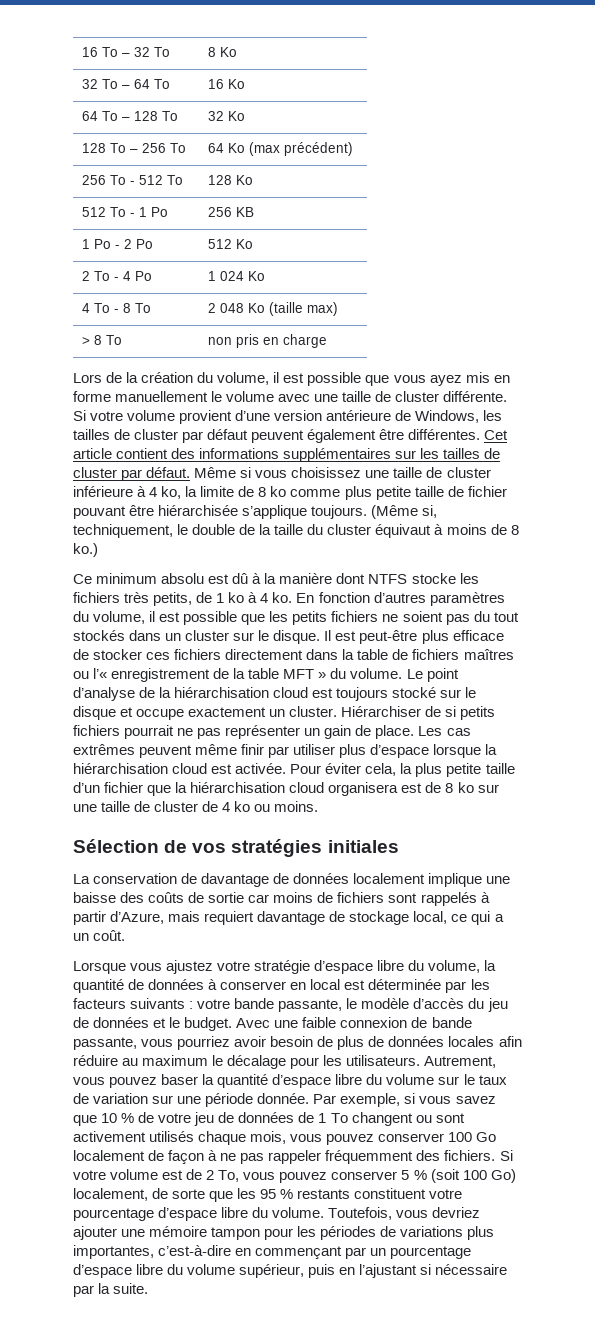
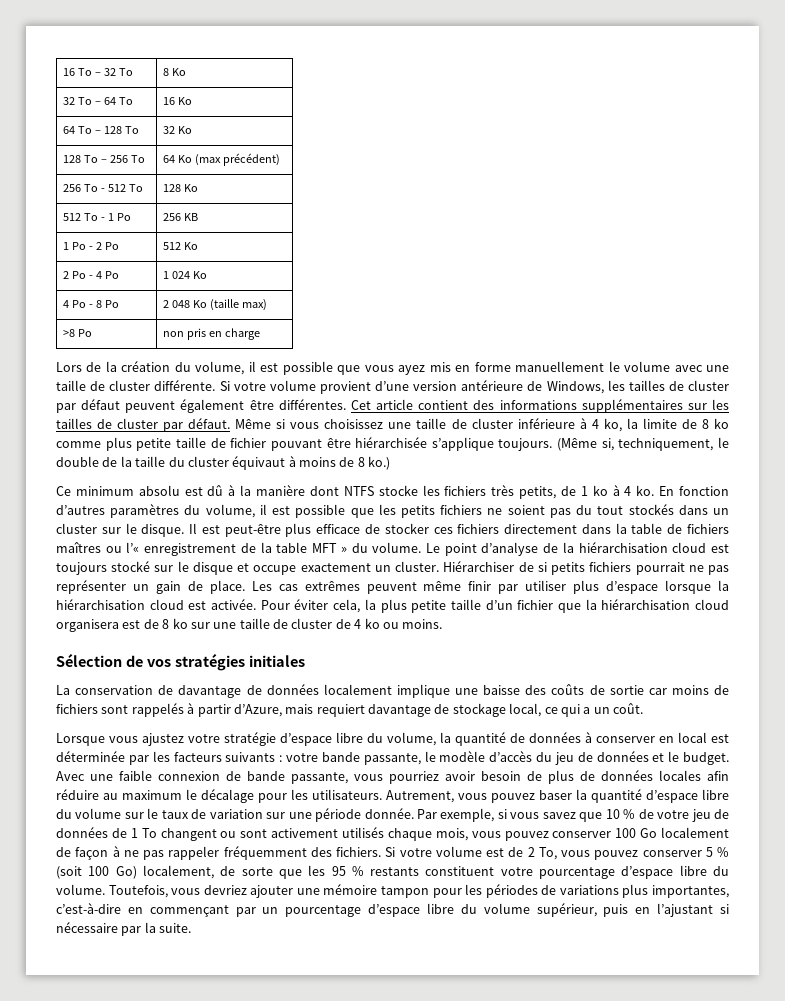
[94,271,111,281] To -> [72,271,87,279] Po
[94,303,111,313] To -> [72,300,87,308] Po
[135,303,152,313] To -> [105,300,120,308] Po
[82,335,123,345] > 8 To -> [63,329,93,337] >8 Po

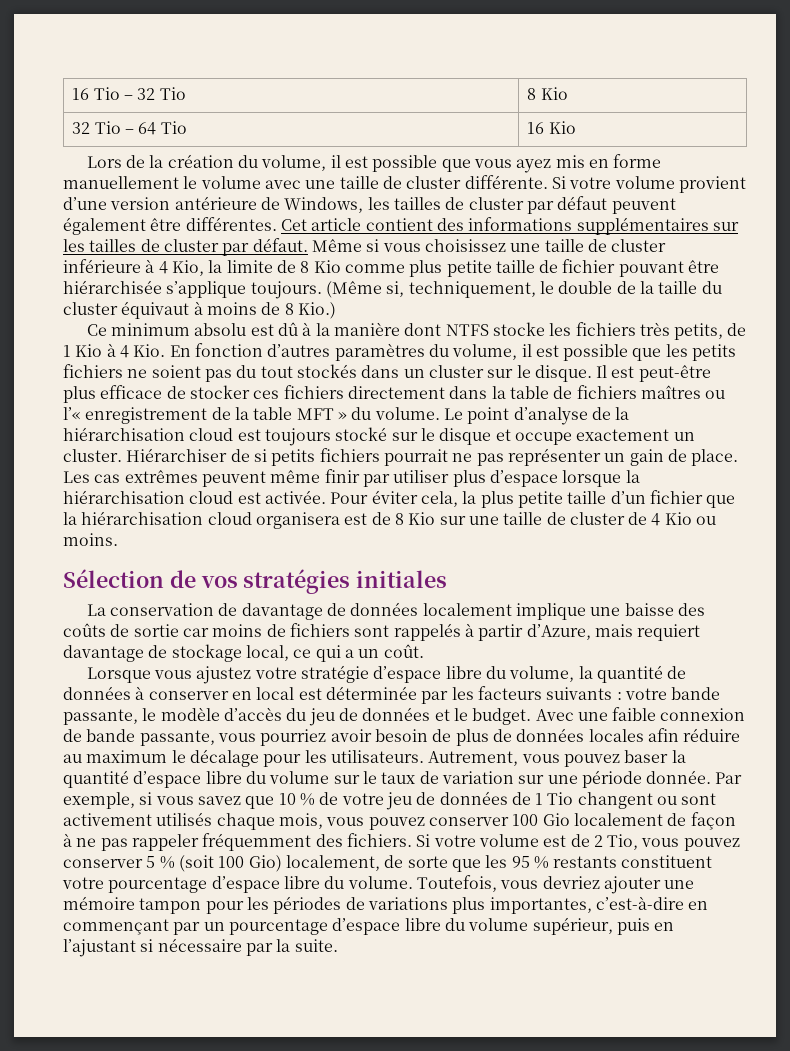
[63,68,93,76] 16 To -> [72,87,120,100] 16 Tio
[119,68,134,76] [163,68,187,76] [63,97,93,105] To | 8 Ko // 32 To -> [159,87,186,100] [527,87,568,100] [72,121,121,134] Tio | 8 Kio // 32 Tio
[119,97,134,105] [163,97,193,105] [63,126,140,134] [163,126,193,134] [63,155,146,163] [163,153,281,166] [63,184,144,192] [163,184,199,192] [63,213,132,221] [163,213,199,221] [63,242,120,250] [163,242,199,250] [63,271,120,279] [163,271,208,279] [63,300,120,308] [163,299,268,311] [63,329,93,337] [163,328,261,340] To | 16 Ko // 64 To – 128 To | 32 Ko // 128 To – 256 To | 64 Ko (max précédent) // 256 To - 512 To | 128 Ko // 512 To - 1 Po | 256 KB // 1 Po - 2 Po | 512 Ko // 2 Po - 4 Po | 1 024 Ko // 4 Po - 8 Po | 2 048 Ko (taille max) // >8 Po | non pris en charge -> [160,121,187,134] [527,121,576,134] Tio | 16 Kio
[603,418,622,432] ko, -> [171,260,204,276] Kio,
[713,418,729,429] ko -> [313,260,341,273] Kio
[368,456,391,470] ko.) -> [297,302,336,319] Kio.)
[592,485,655,496] ko à 4 ko. -> [75,343,166,358] Kio à 4 Kio.
[172,618,188,629] ko -> [408,512,436,525] Kio
[364,618,380,629] ko -> [664,512,692,525] Kio
[141,828,157,838] To -> [547,792,574,805] Tio
[640,828,658,838] Go -> [542,813,570,826] Gio
[538,847,557,860] To, -> [607,834,639,850] Tio,
[115,866,137,879] Go) -> [248,855,282,872] Gio)

